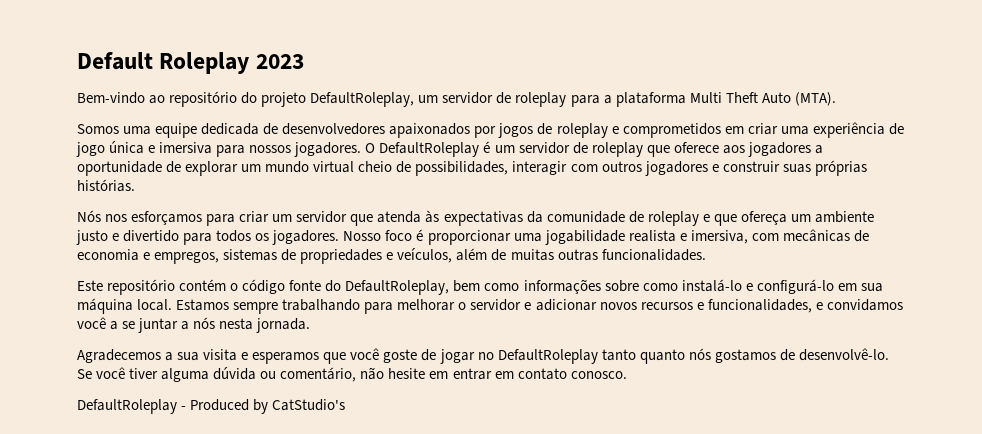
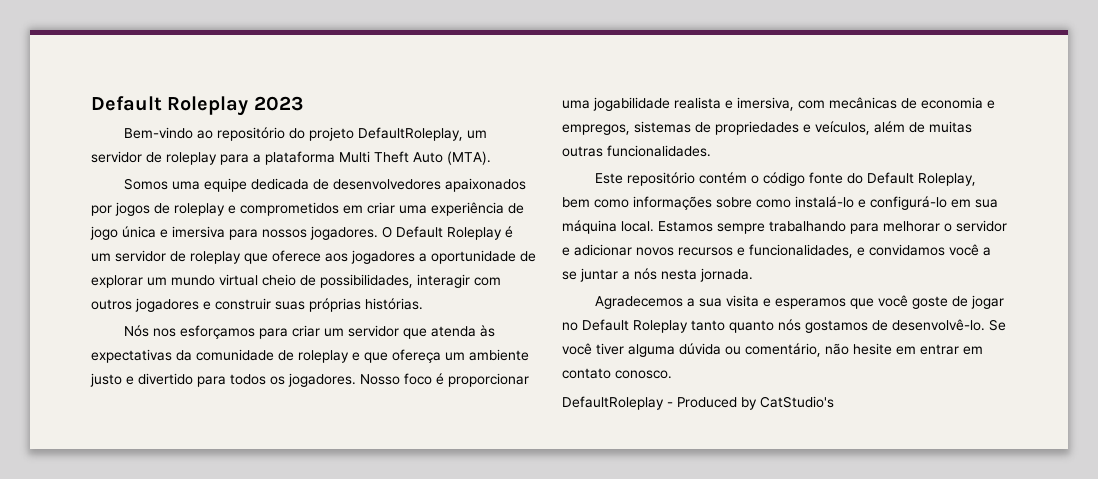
[379,142,480,157] DefaultRoleplay -> [396,226,502,240] Default Roleplay
[345,280,450,295] DefaultRoleplay, -> [867,172,977,186] Default Roleplay,
[497,349,598,364] DefaultRoleplay -> [582,319,688,333] Default Roleplay

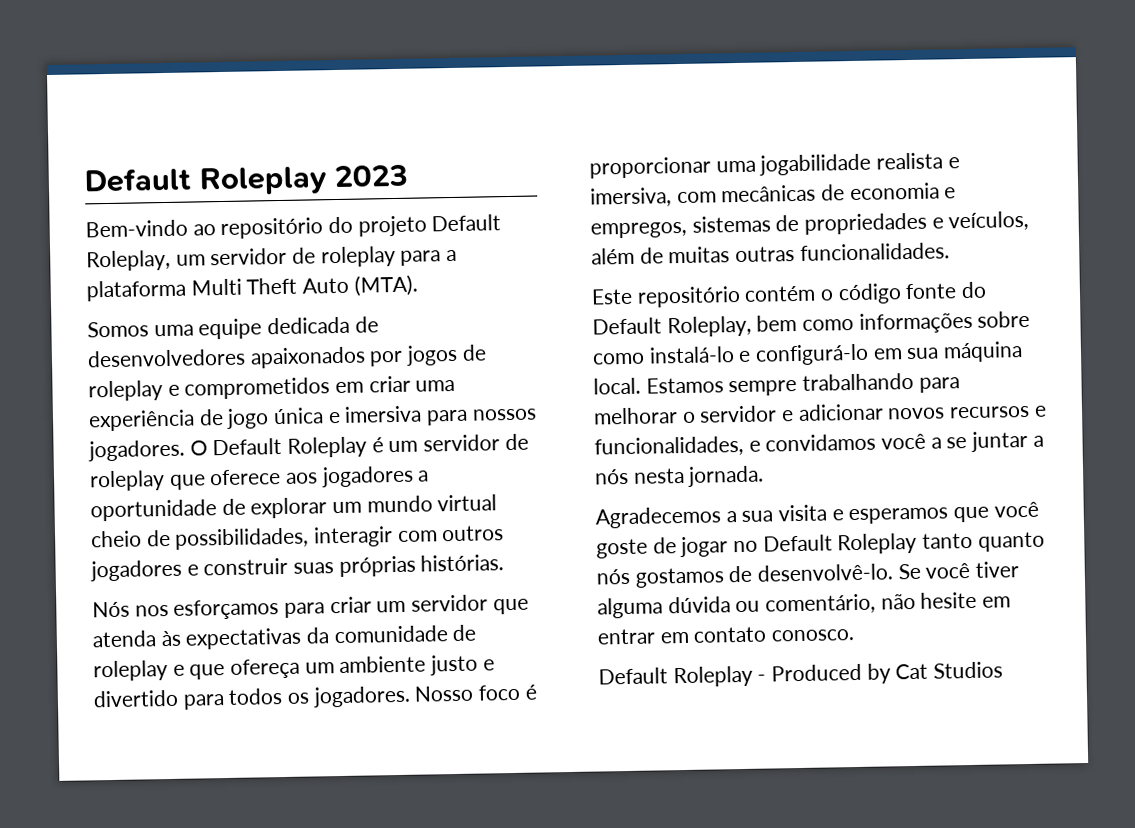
[358,127,464,141] DefaultRoleplay, -> [431,214,502,232] [86,249,171,272] Default Roleplay,
[562,396,664,410] DefaultRoleplay -> [598,665,753,688] Default Roleplay
[760,396,834,408] CatStudio's -> [895,661,1004,680] Cat Studios

